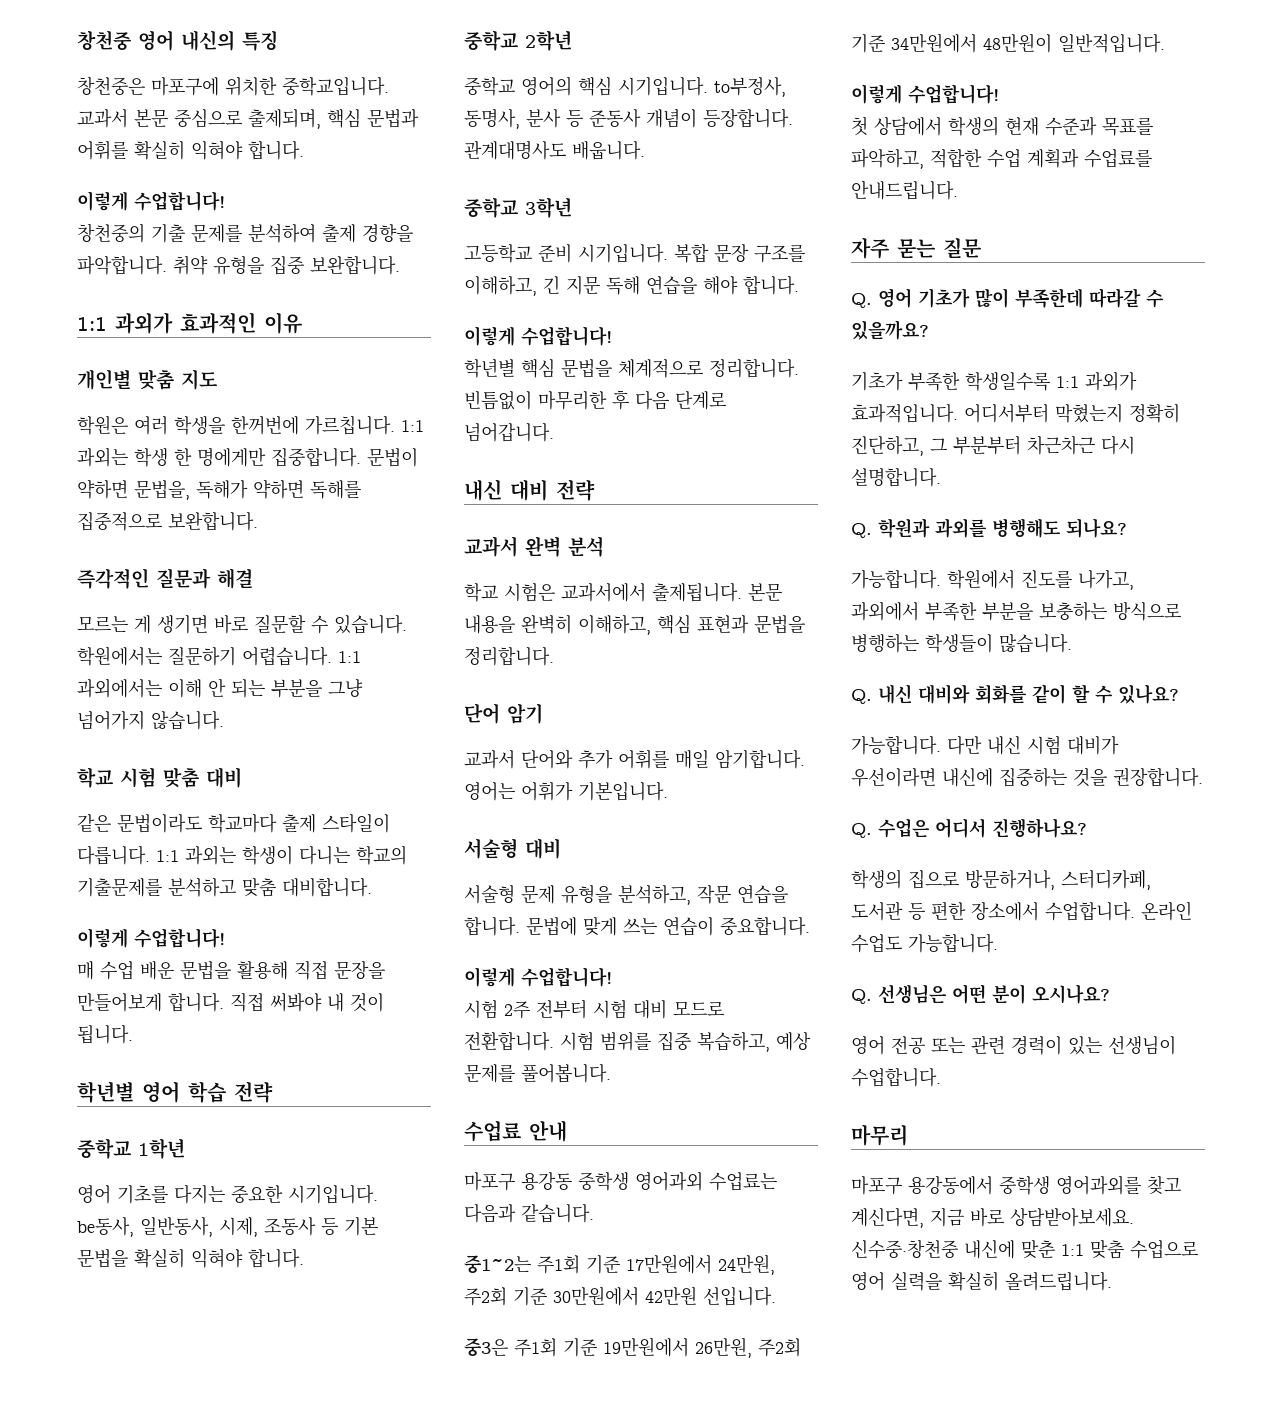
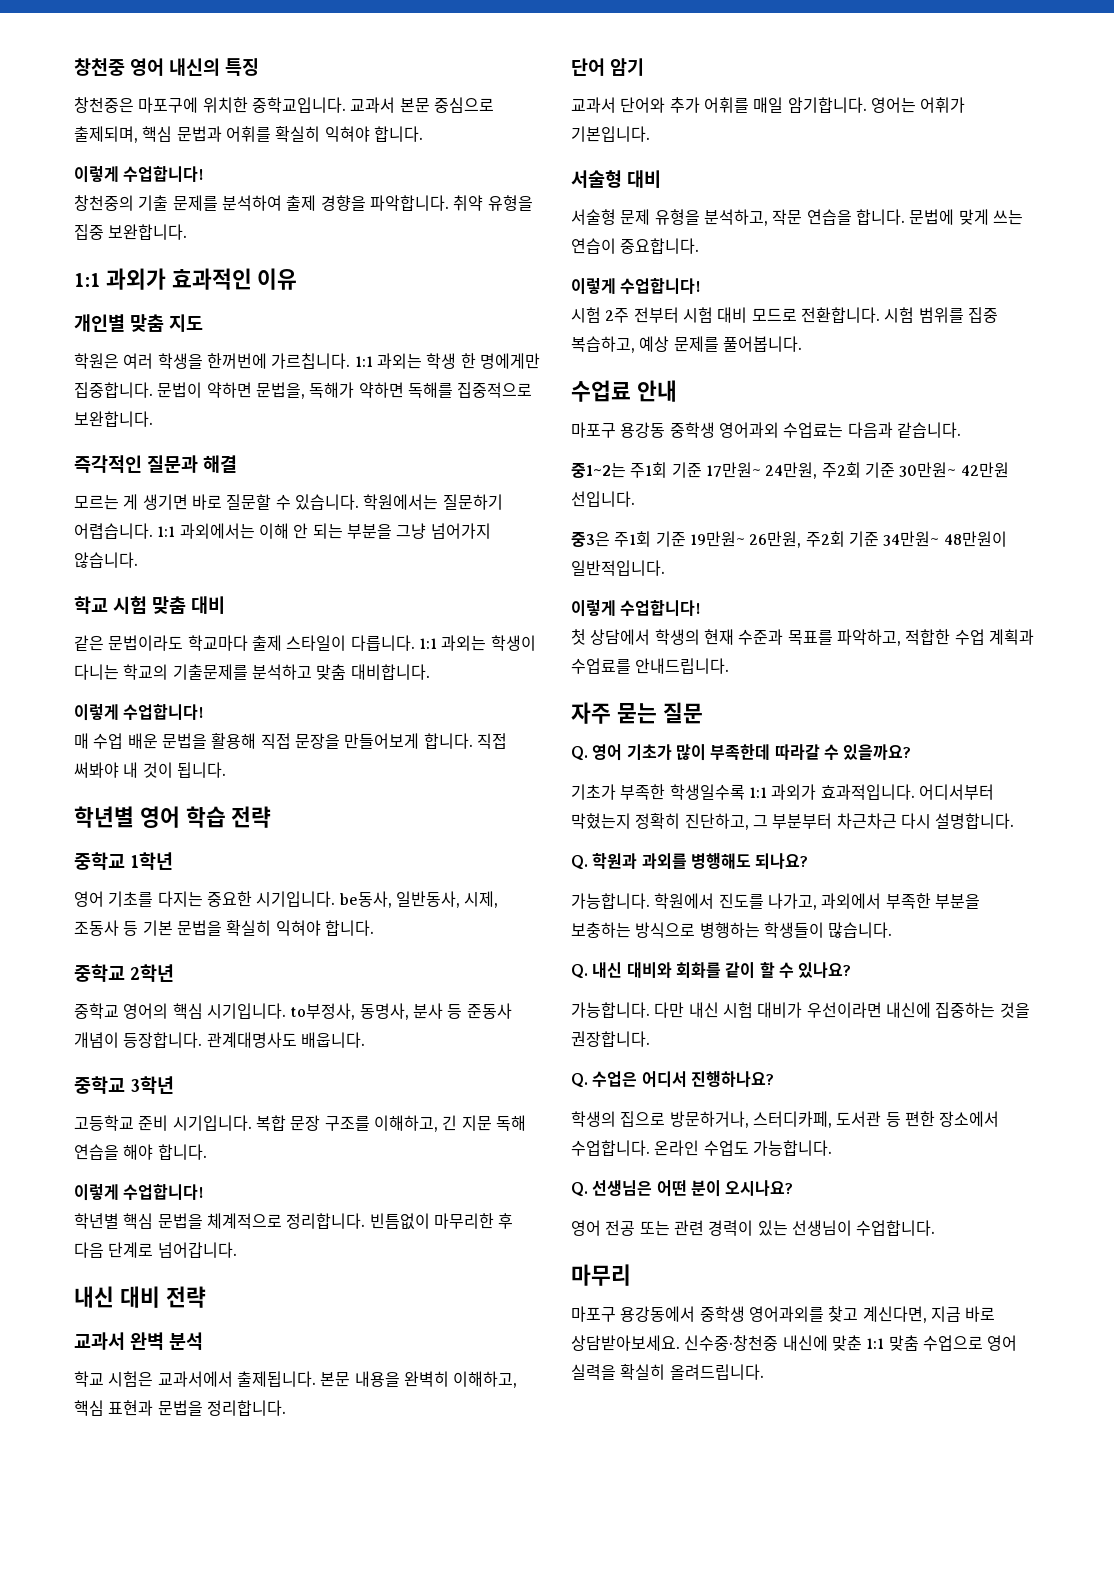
[626,1254,712,1274] 17만원에서 -> [705,462,761,478] 17만원~
[553,1286,639,1306] 30만원에서 -> [899,462,957,478] 30만원~
[603,1337,689,1357] 19만원에서 -> [689,531,745,547] 19만원~
[891,33,977,53] 34만원에서 -> [883,531,940,547] 34만원~

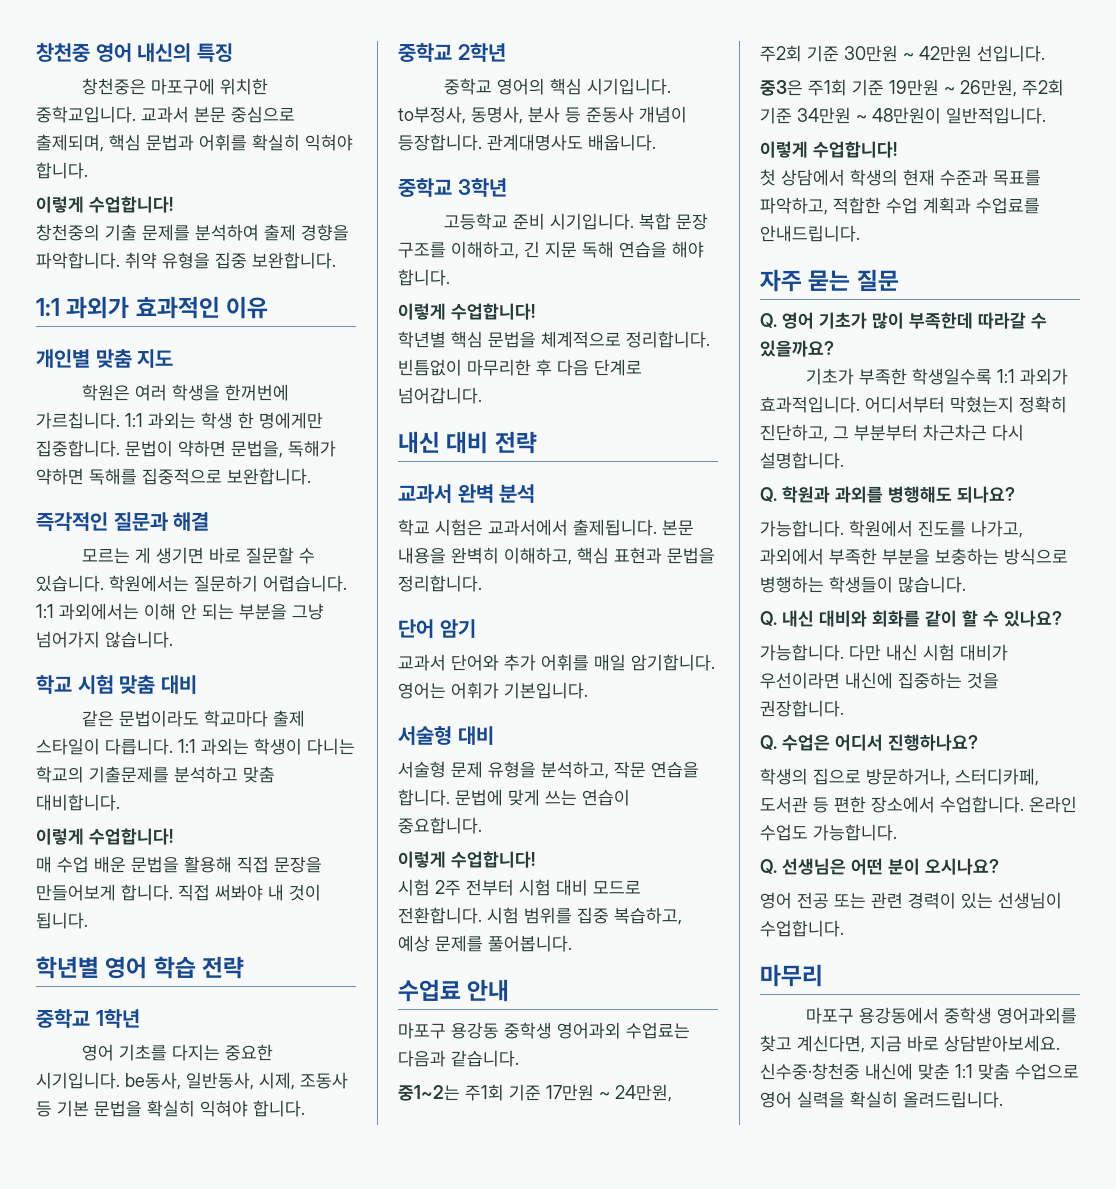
[705,462,761,478] 17만원~ -> [546,1084,610,1101] 17만원 ~
[899,462,957,478] 30만원~ -> [844,45,914,62] 30만원 ~
[689,531,745,547] 19만원~ -> [889,79,955,96] 19만원 ~
[883,531,940,547] 34만원~ -> [797,107,867,124] 34만원 ~

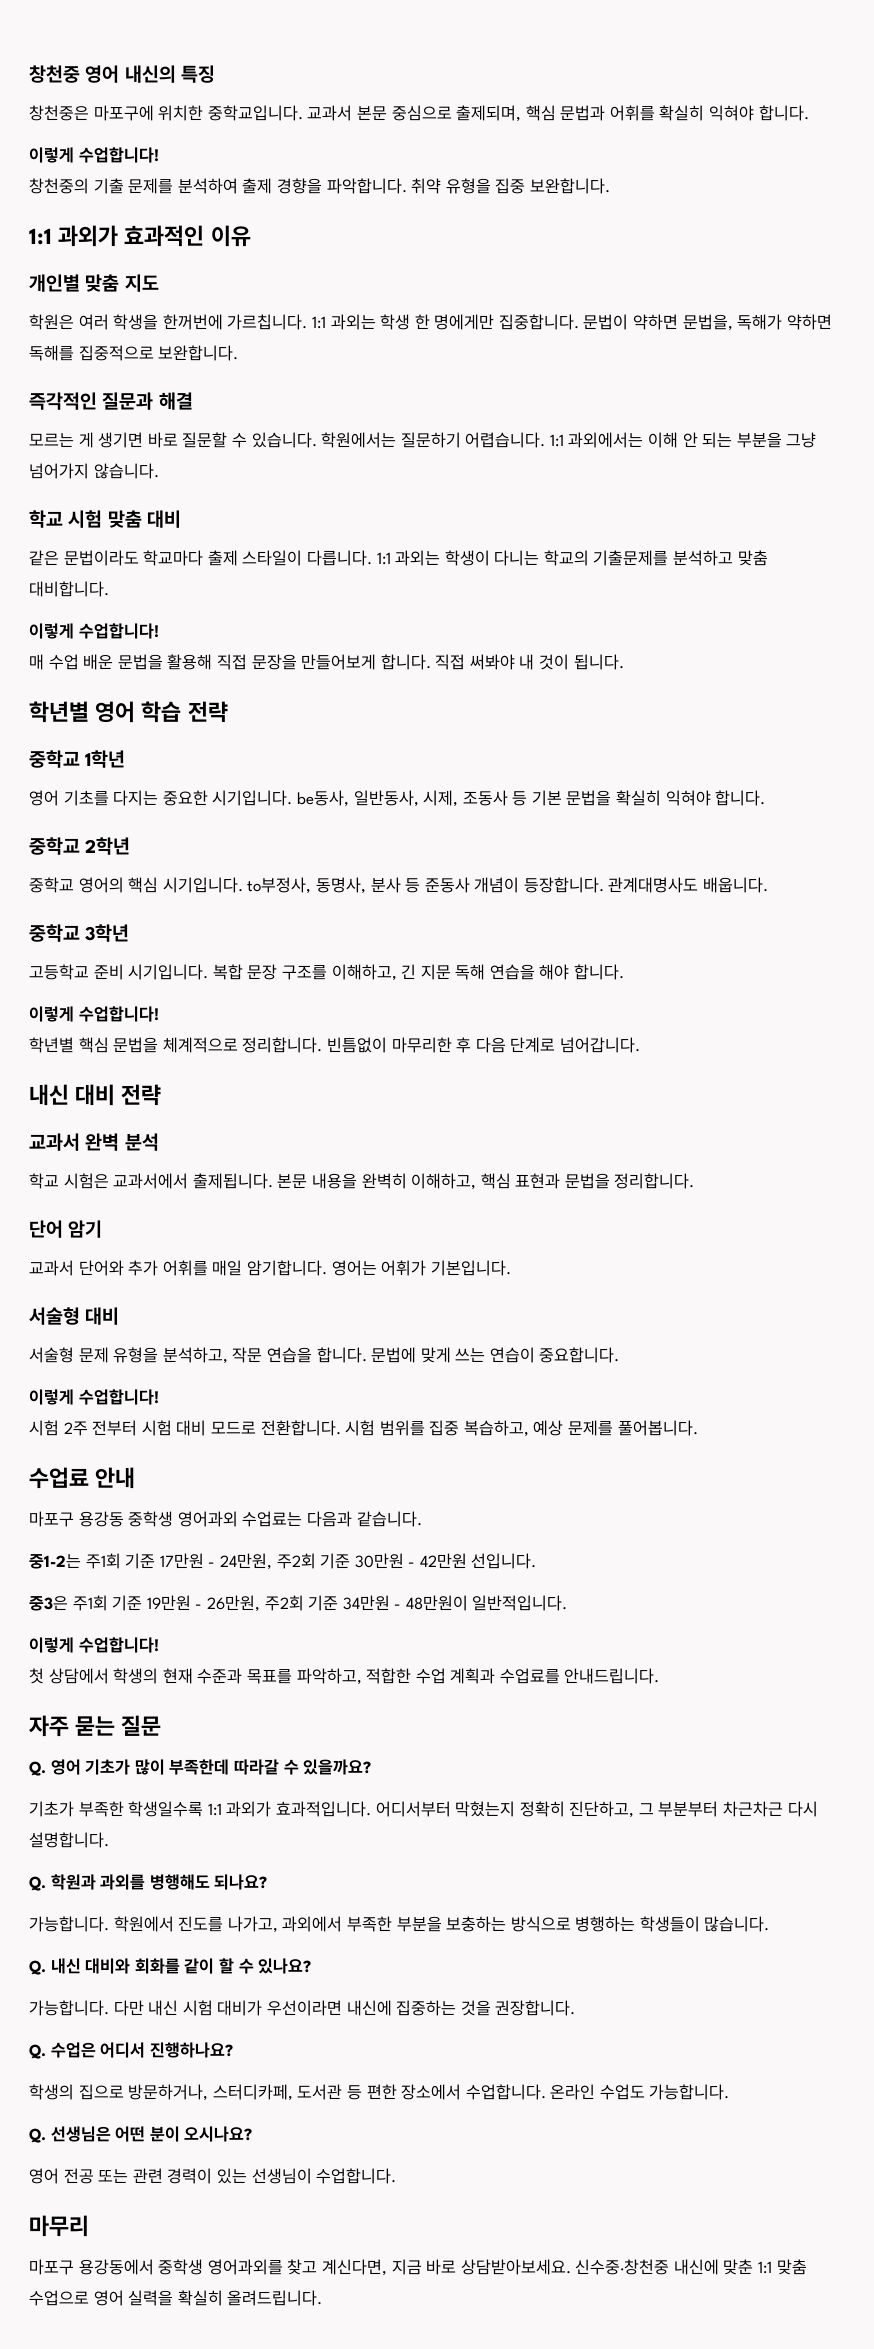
[398,1085,460,1101] 중1~2는 -> [29,1554,81,1569] 중1-2는
[599,1092,610,1099] ~ -> [208,1562,216,1567] -
[903,53,914,60] ~ -> [408,1562,416,1567] -
[944,87,955,94] ~ -> [195,1604,203,1609] -
[856,115,867,122] ~ -> [394,1604,402,1609] -

